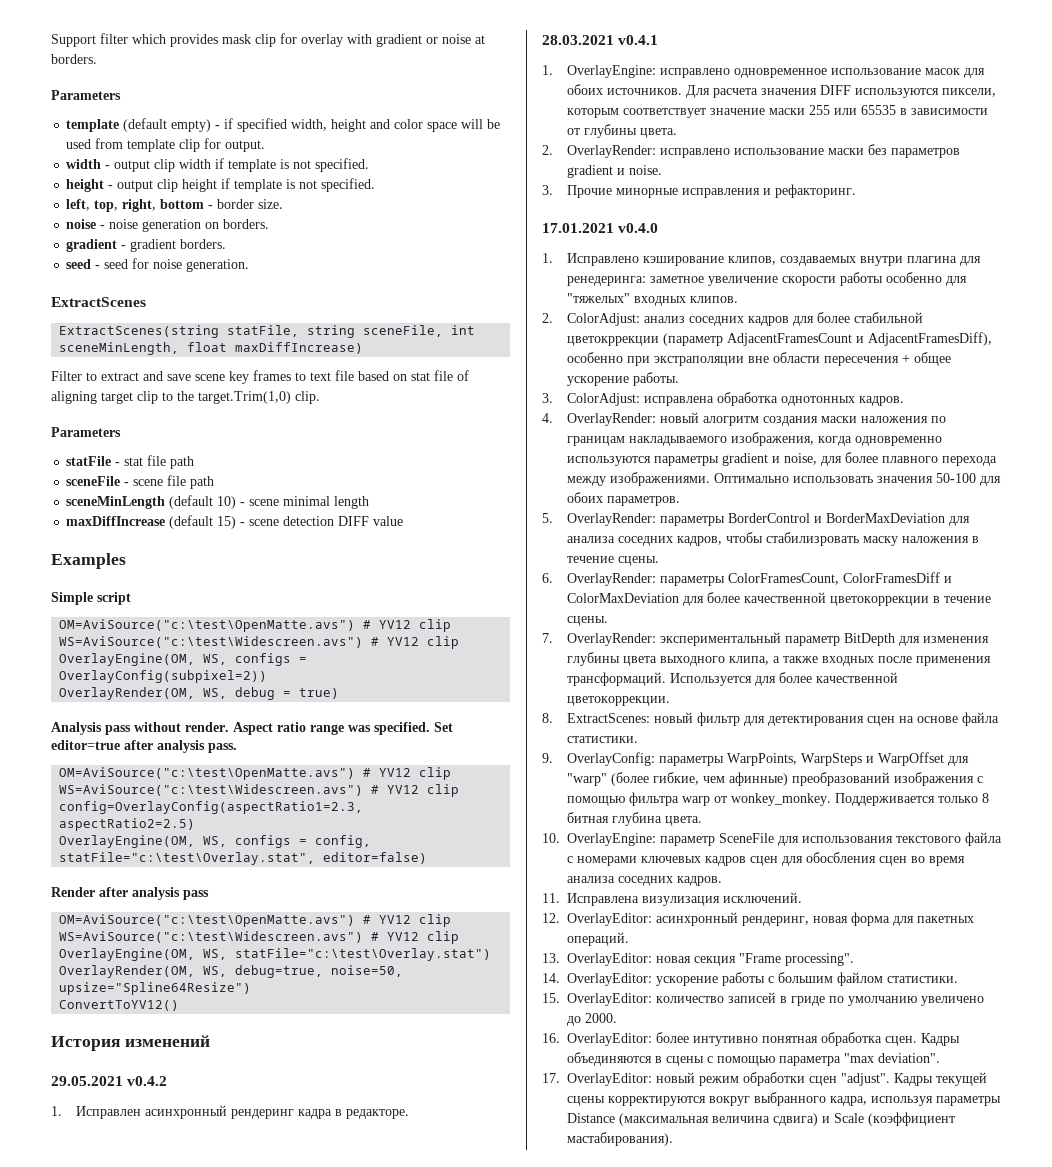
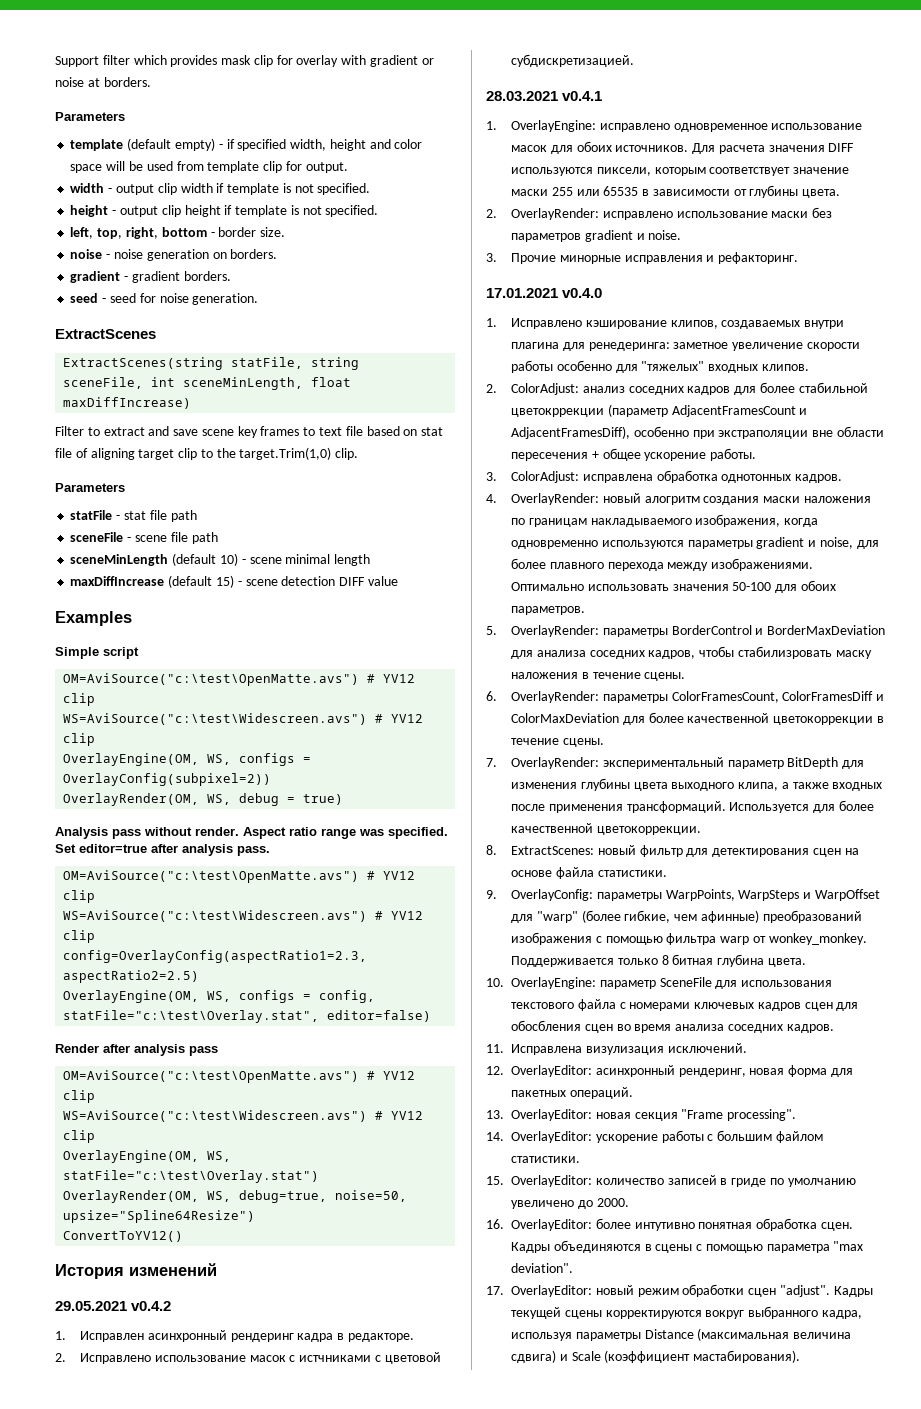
(409, 1114) none -> [55,1352,441,1364] [510,54,634,67] // 2. Исправлено использование масок с истчниками с цветовой субдискретизацией.

